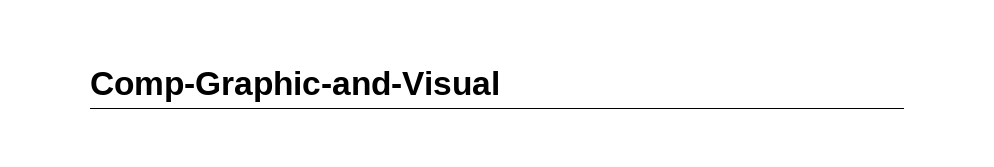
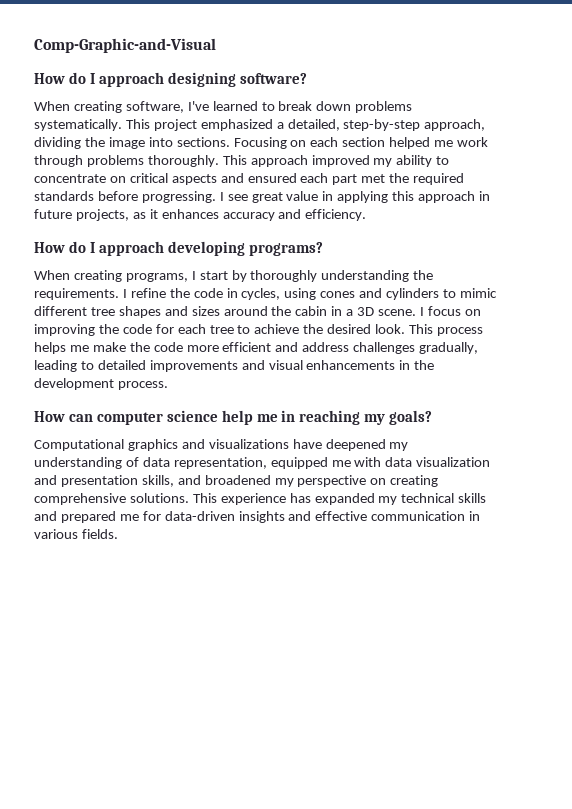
(500, 86) none -> [34,72,307,87] [34,101,413,113] [34,119,486,131] [34,137,489,149] [34,155,450,167] [34,173,465,185] [34,191,491,203] [34,209,367,221] [34,241,323,256] [34,270,434,282] [34,288,497,300] [34,306,481,318] [34,324,483,336] [34,342,479,354] [34,360,435,372] [34,378,168,390] [34,410,433,425] [34,439,409,451] [34,457,491,469] [34,475,439,487] [34,493,487,505] [34,511,481,523] [34,529,118,539] // How do I approach designing software? // When creating software, I've learned to break down problems systematically. This project emphasized a detailed, step-by-step approach, dividing the image into sections. Focusing on each section helped me work through problems thoroughly. This approach improved my ability to concentrate on critical aspects and ensured each part met the required standards before progressing. I see great value in applying this approach in future projects, as it enhances accuracy and efficiency. // How do I approach developing programs? // When creating programs, I start by thoroughly understanding the requirements. I refine the code in cycles, using cones and cylinders to mimic different tree shapes and sizes around the cabin in a 3D scene. I focus on improving the code for each tree to achieve the desired look. This process helps me make the code more efficient and address challenges gradually, leading to detailed improvements and visual enhancements in the development process. // How can computer science help me in reaching my goals? // Computational graphics and visualizations have deepened my understanding of data representation, equipped me with data visualization and presentation skills, and broadened my perspective on creating comprehensive solutions. This experience has expanded my technical skills and prepared me for data-driven insights and effective communication in various fields.

